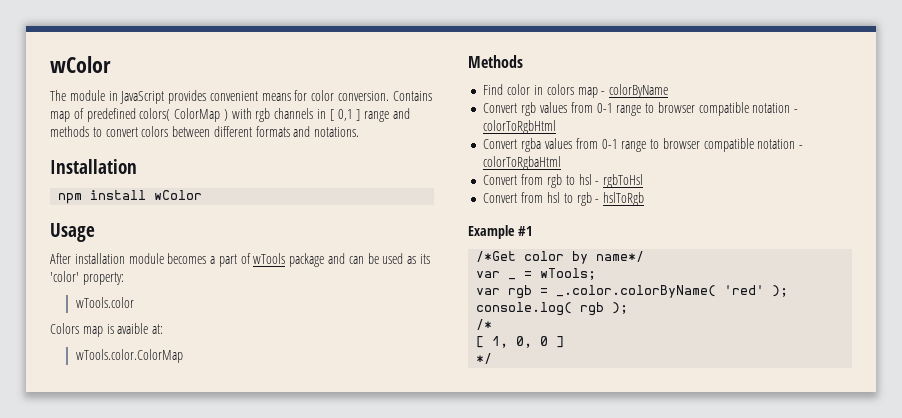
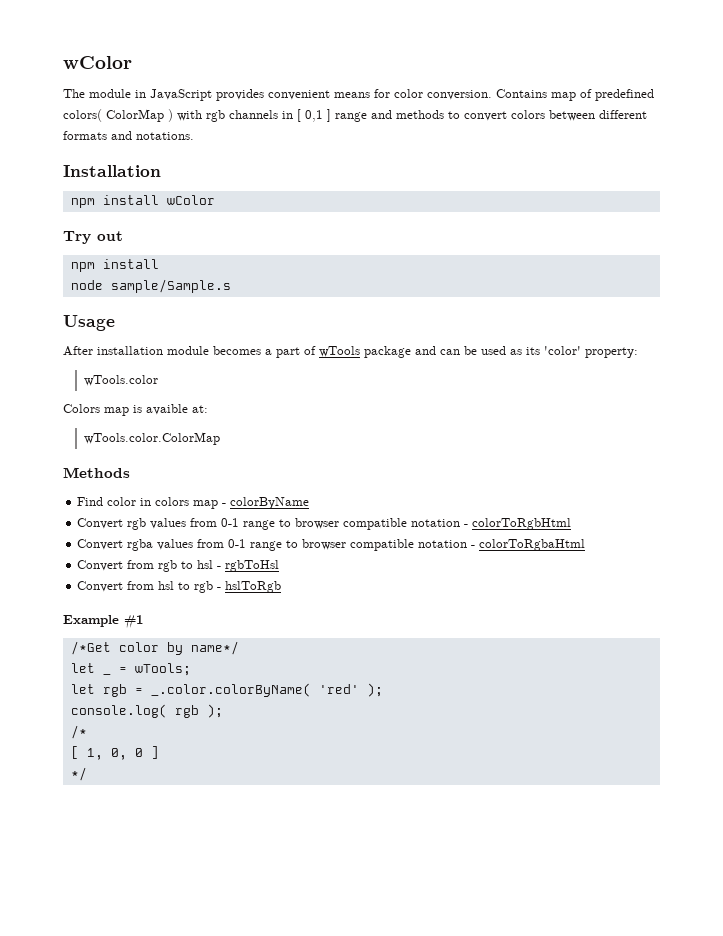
(203, 195) none -> [63,231,123,244] [70,259,159,272] [70,279,231,293] // Try out // npm install // node sample/Sample.s
[476,271,501,278] var -> [70,663,95,673] let
[476,288,501,295] var -> [70,684,95,694] let

